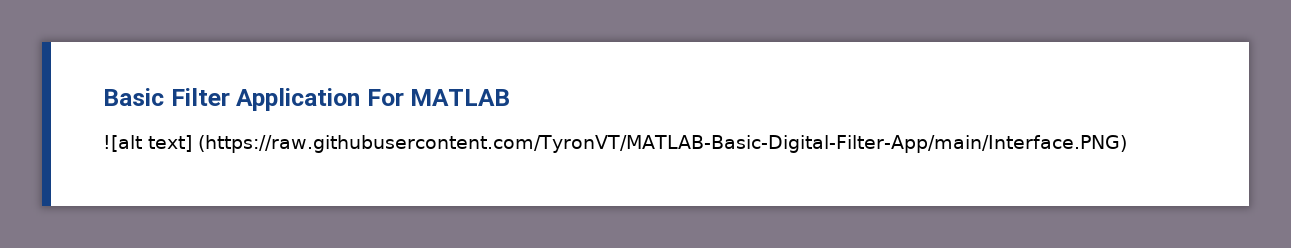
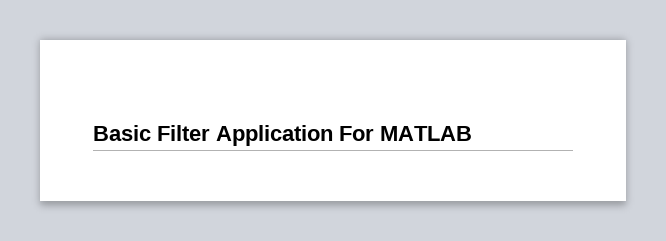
[103,135,1127,153] // ![alt text] (https://raw.githubusercontent.com/TyronVT/MATLAB-Basic-Digital-Filter-App/main/Interface.PNG) -> (472, 133) none

